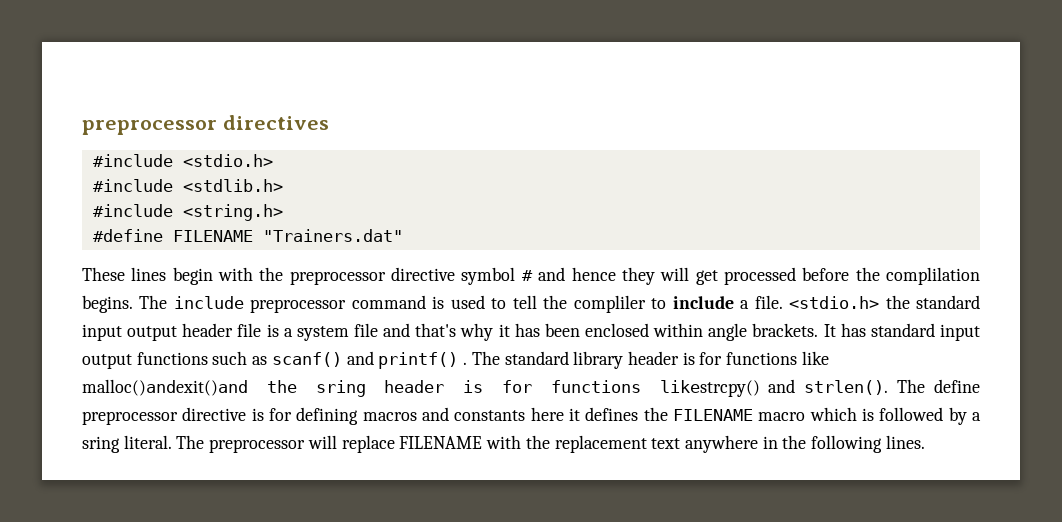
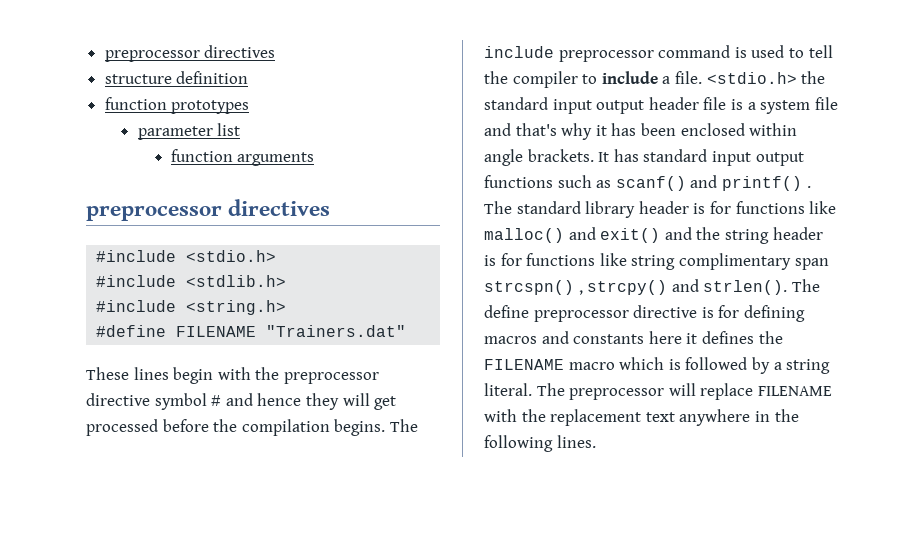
[82,115,329,135] preprocessor directives -> [104,45,276,62] [104,71,249,84] [104,97,250,114] [137,123,241,140] [170,149,315,166] [86,199,331,221] preprocessor directives // structure definition // function prototypes // parameter list // function arguments // preprocessor directives
[886,267,981,285] complilation -> [241,419,330,436] compilation
[573,295,646,313] compliler -> [512,71,578,88] compiler
[82,379,760,397] malloc()andexit()and the sring header is for functions likestrcpy() -> [484,227,823,244] [484,253,829,270] [484,280,668,295] malloc() and exit() and the string header is for functions like string complimentary span strcspn() , strcpy()
[82,436,120,453] sring -> [786,359,831,374] string

